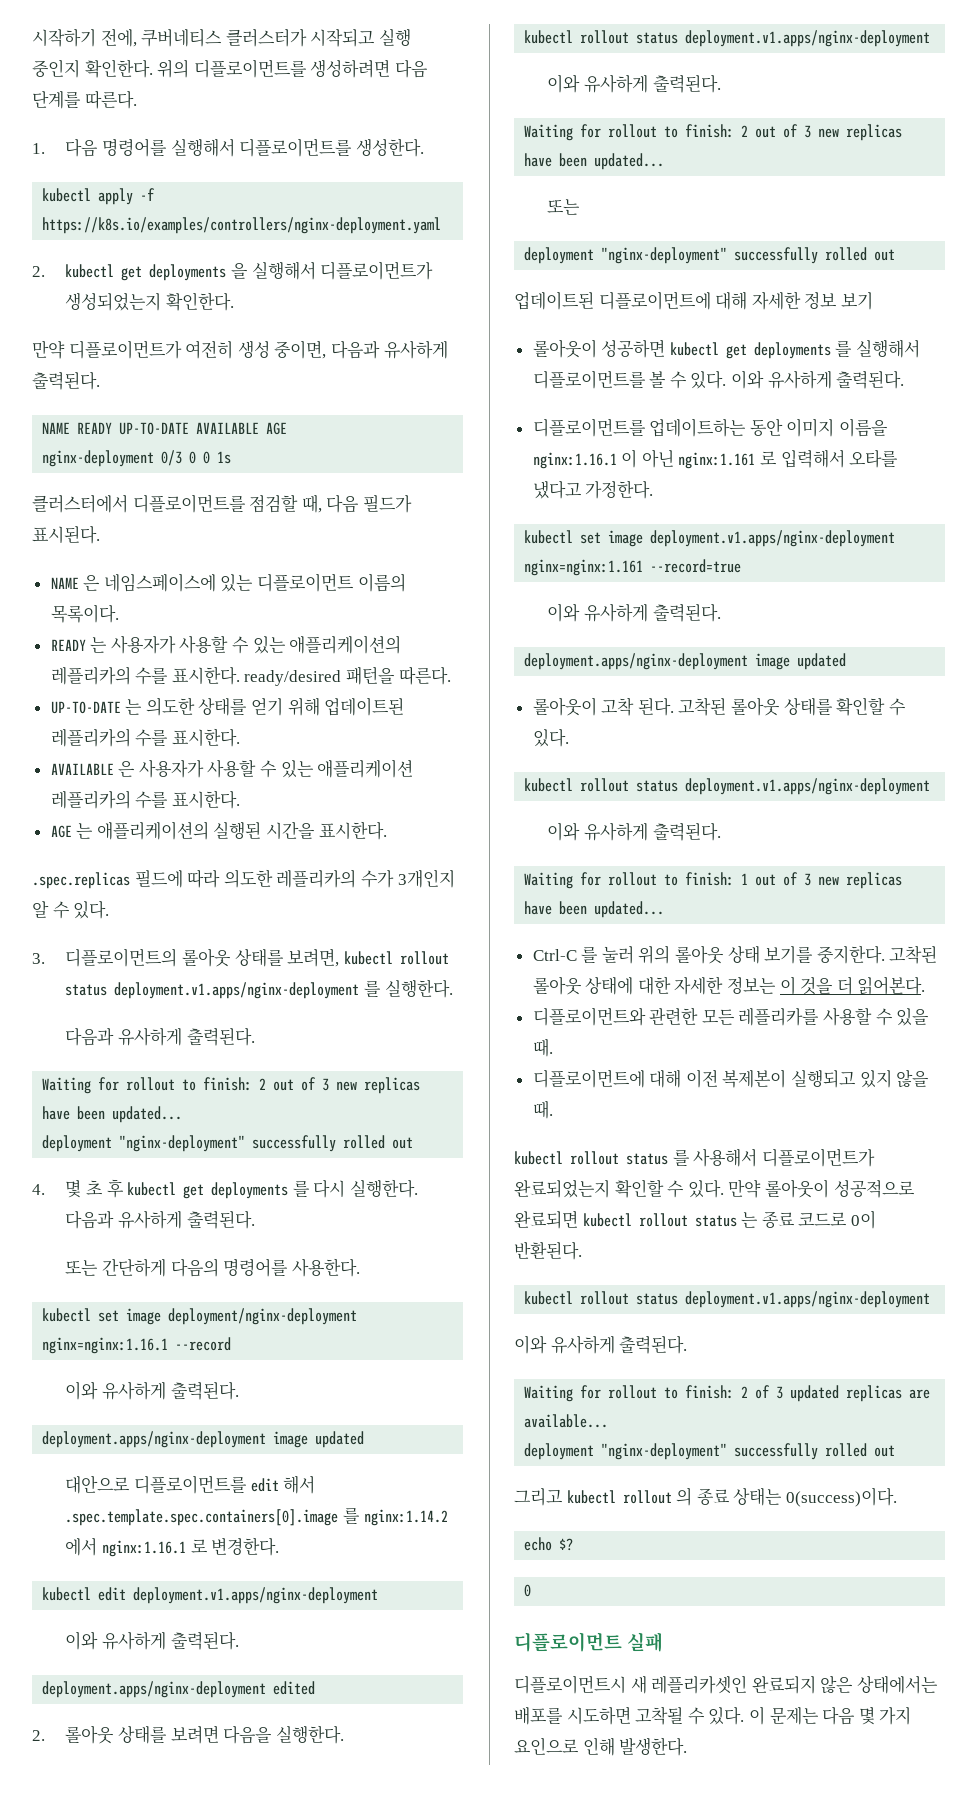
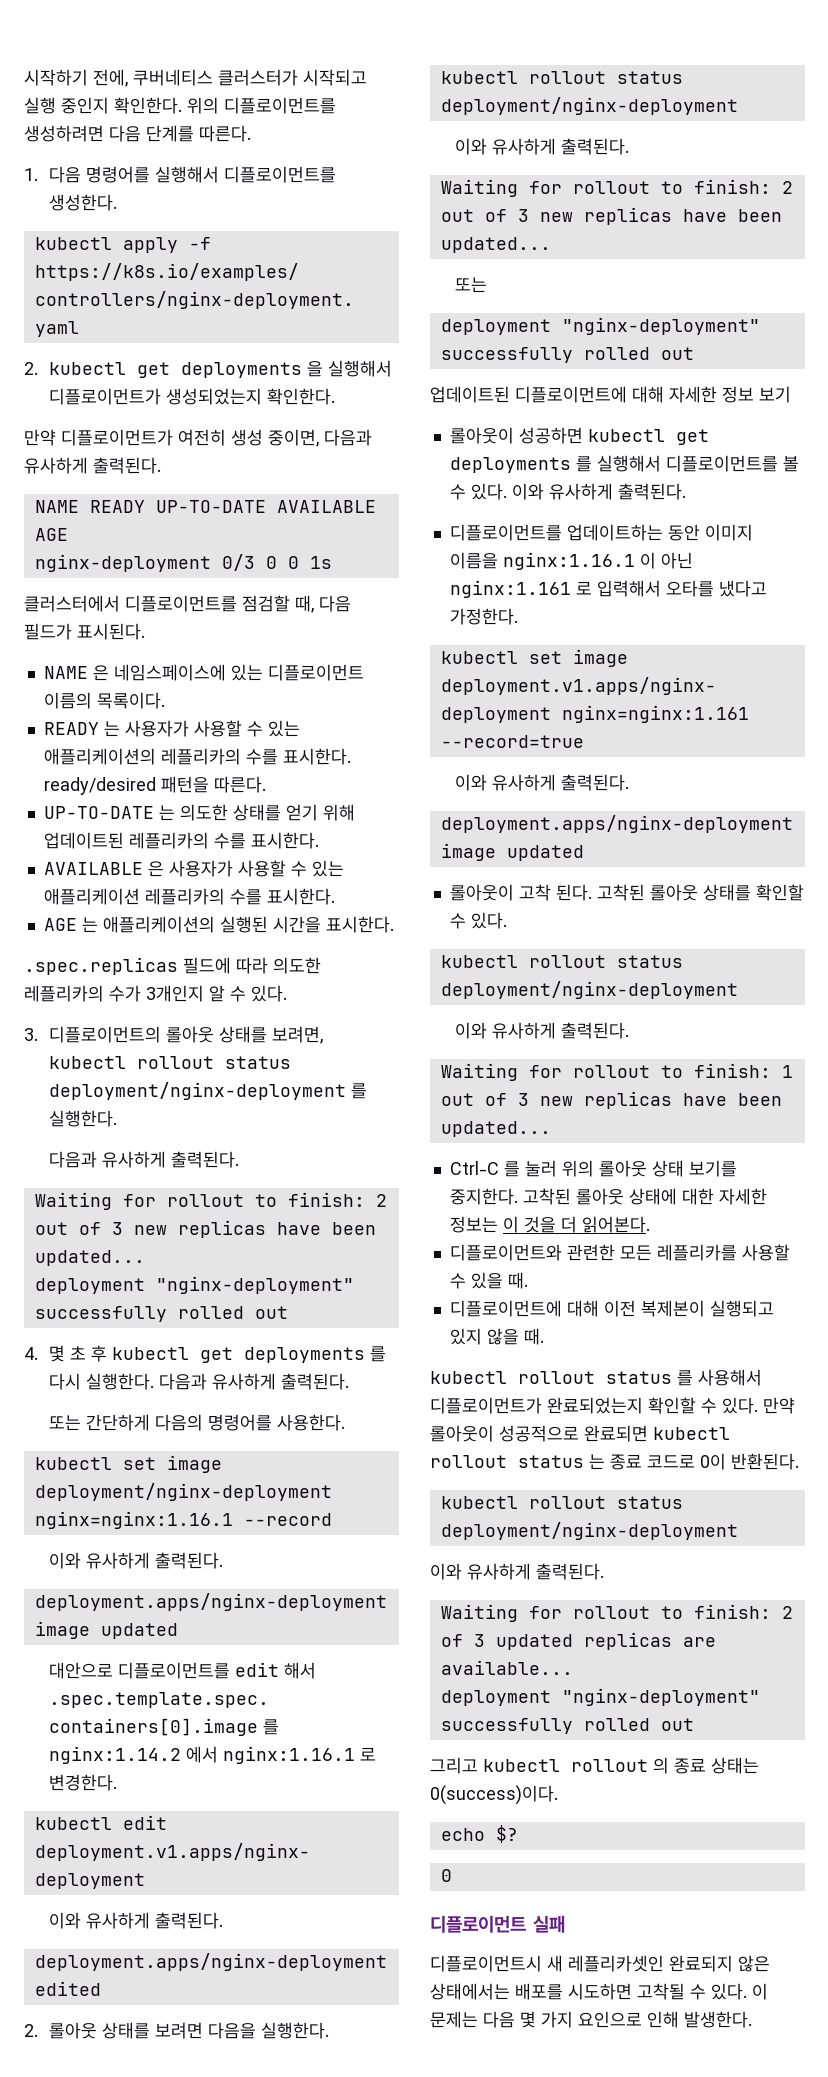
[114,982,360,999] deployment.v1.apps/nginx-deployment -> [48,1082,346,1100] deployment/nginx-deployment
[685,30,931,47] deployment.v1.apps/nginx-deployment -> [440,97,738,115] deployment/nginx-deployment
[685,778,931,795] deployment.v1.apps/nginx-deployment -> [440,981,738,999] deployment/nginx-deployment
[685,1291,931,1308] deployment.v1.apps/nginx-deployment -> [440,1522,738,1540] deployment/nginx-deployment

